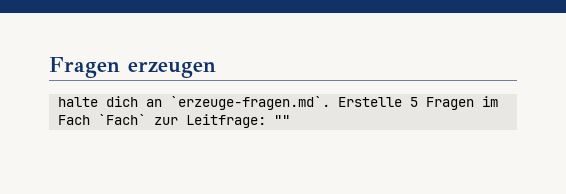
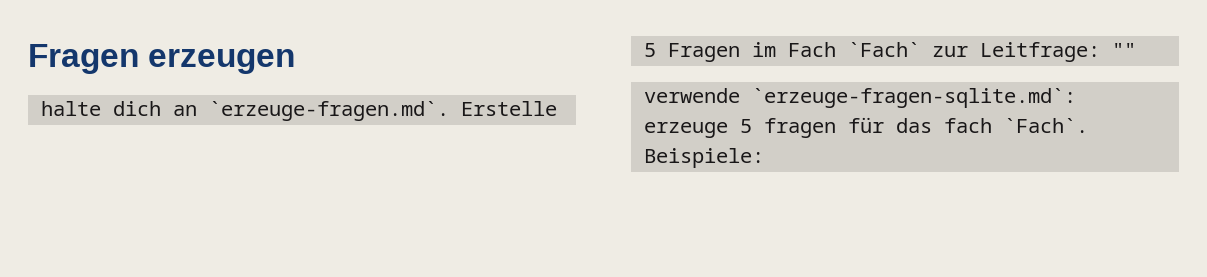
(290, 120) none -> [643,88,1076,108] [643,117,1088,138] [643,148,764,168] // verwende `erzeuge-fragen-sqlite.md`: erzeuge 5 fragen für das fach `Fach`. Beispiele:

